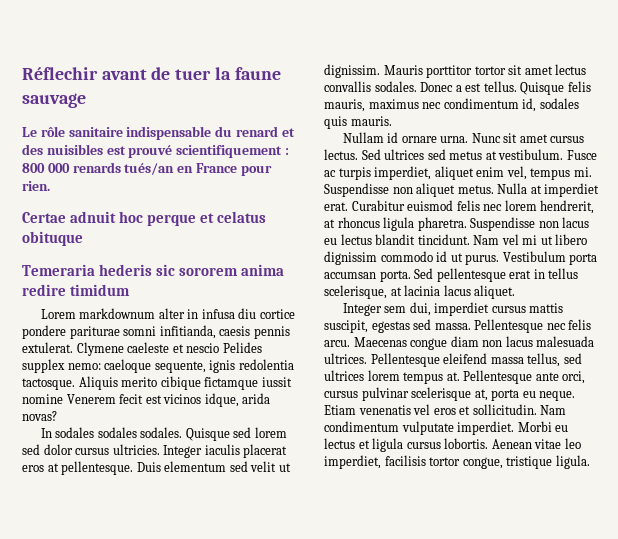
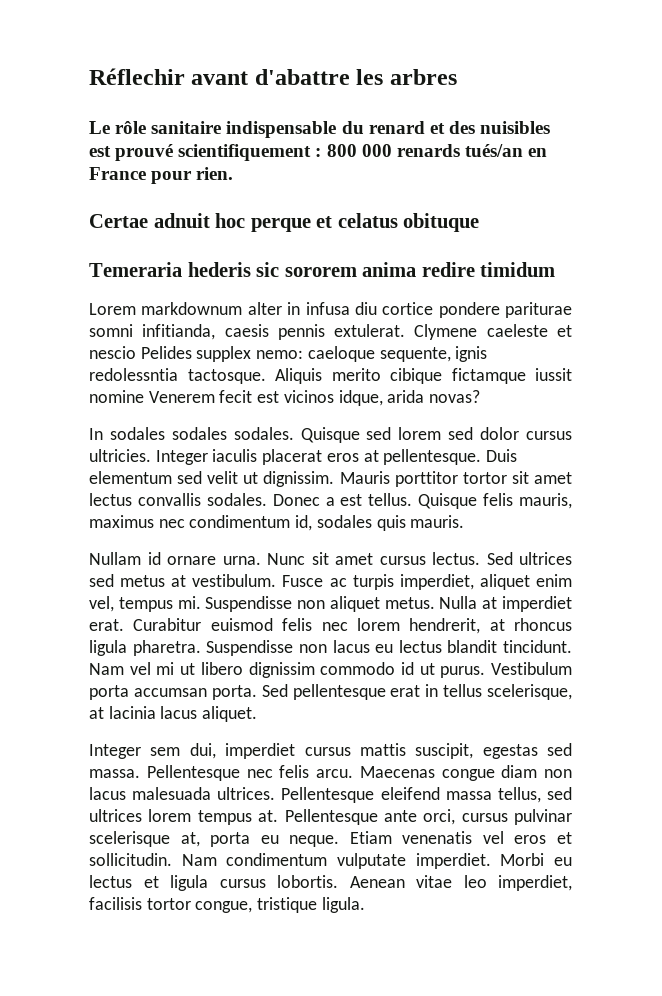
[151,67,281,80] [22,93,86,108] de tuer la faune sauvage -> [254,69,457,85] d'abattre les arbres
[238,359,294,370] redolentia -> [89,368,178,381] redolessntia

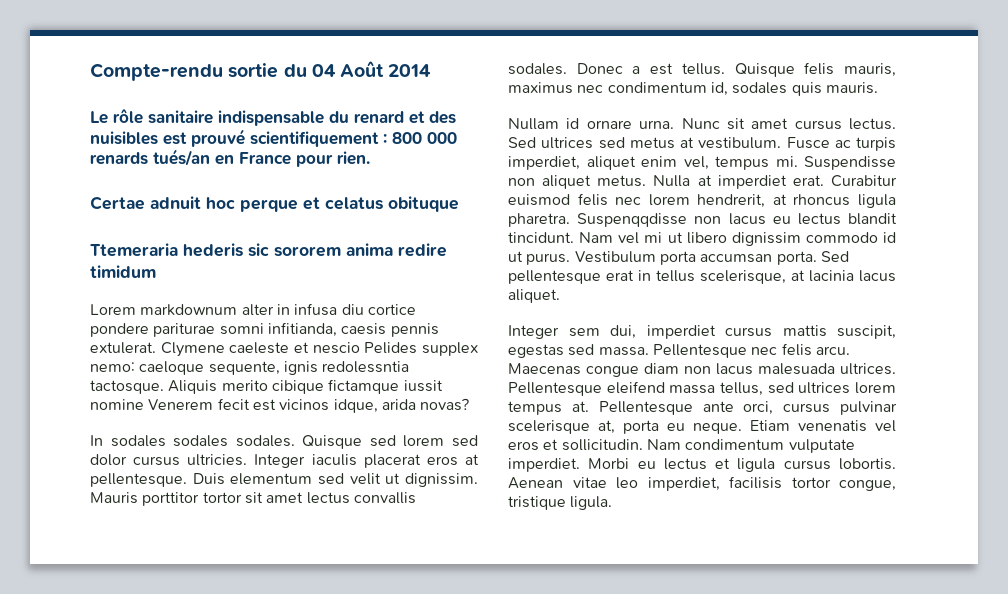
[89,68,457,85] Réflechir avant d'abattre les arbres -> [90,61,432,81] Compte-rendu sortie du 04 Août 2014
[89,262,182,277] Temeraria -> [90,243,178,257] Ttemeraria
[206,640,294,656] Suspendisse -> [577,213,688,227] Suspenqqdisse

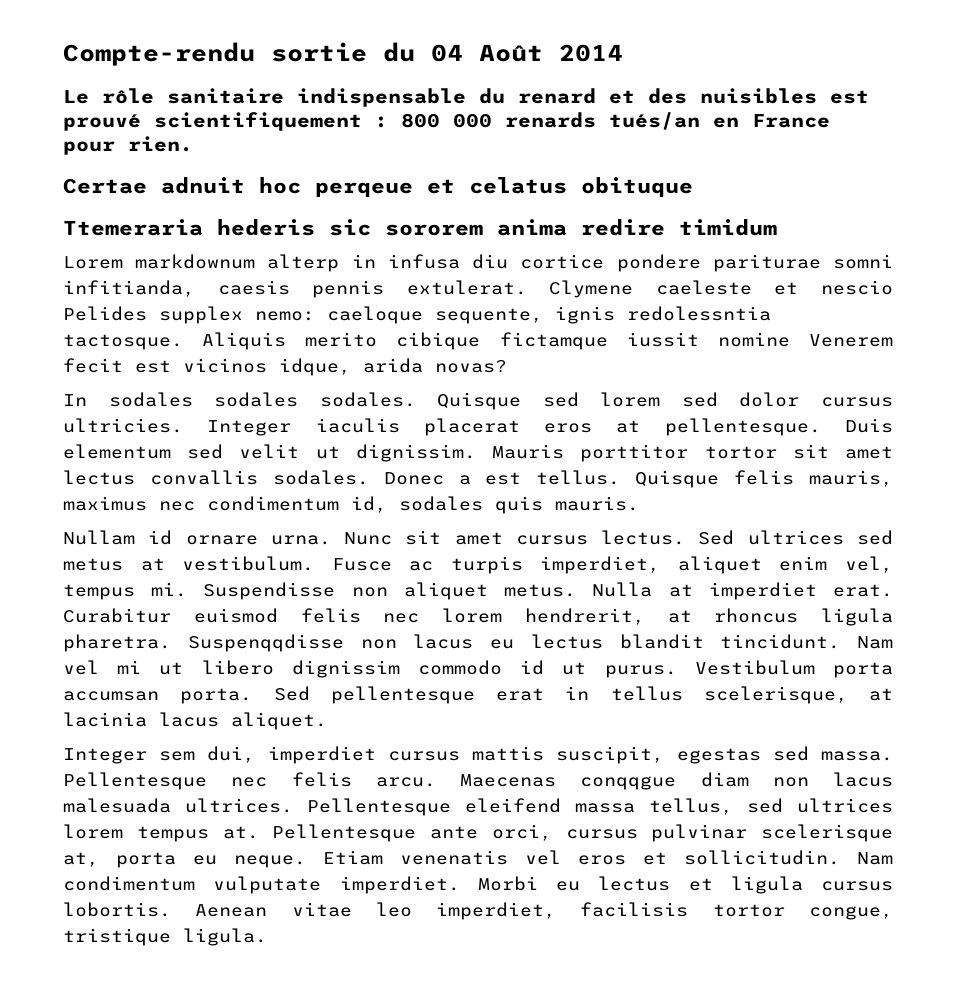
[240,199,298,212] perque -> [315,182,413,197] perqeue
[241,304,274,316] alter -> [267,254,340,272] alterp
[586,366,639,377] congue -> [580,776,677,790] conqqgue

